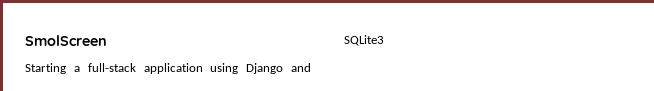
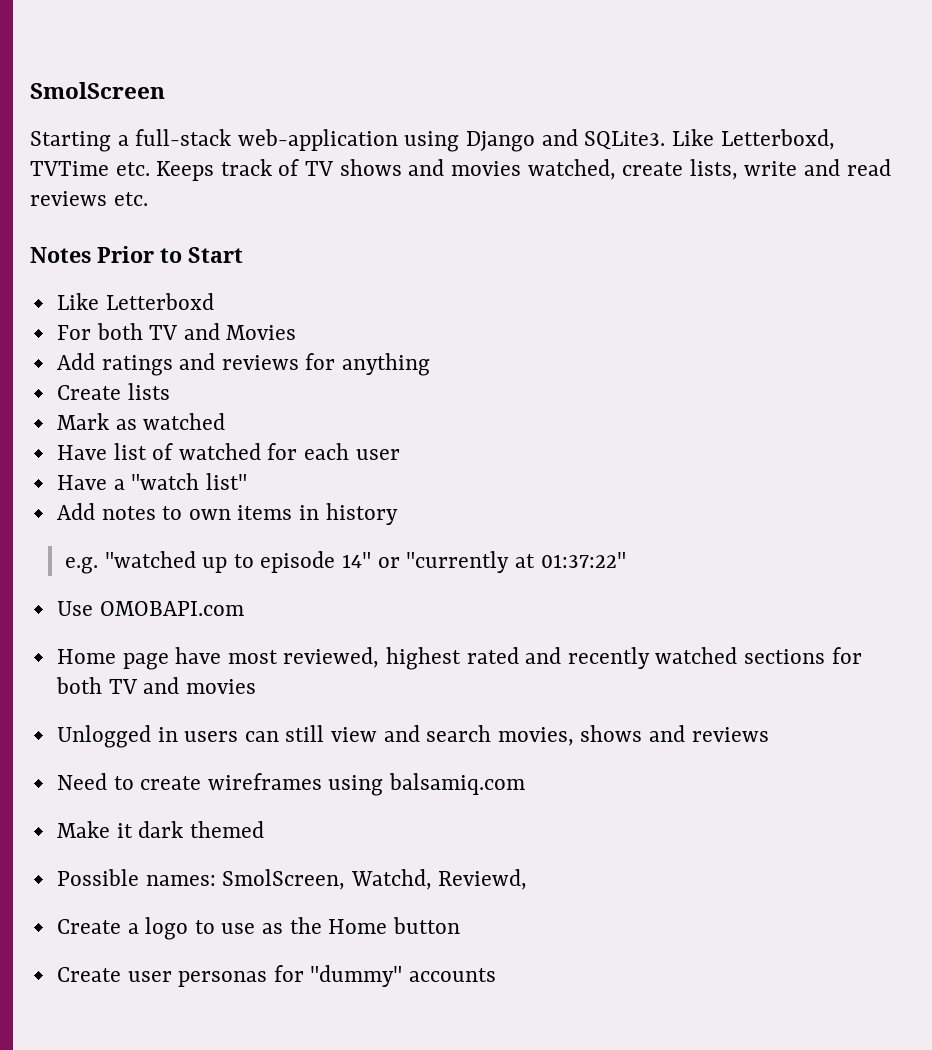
[143,63,203,74] application -> [237,129,398,151] web-application
[344,35,384,46] SQLite3 -> [584,129,835,150] [30,159,891,181] [30,191,148,206] [30,246,243,263] [56,293,214,310] [56,323,297,340] [56,353,431,376] [56,383,170,400] [56,413,226,430] [56,443,400,460] [56,473,247,490] [56,503,398,525] [65,551,626,574] [56,601,244,616] [56,647,862,670] [55,677,256,694] [56,725,769,748] [56,773,526,796] [56,821,264,838] [56,869,528,890] [56,917,460,940] [56,965,497,987] SQLite3. Like Letterboxd, TVTime etc. Keeps track of TV shows and movies watched, create lists, write and read reviews etc. // Notes Prior to Start // Like Letterboxd // For both TV and Movies // Add ratings and reviews for anything // Create lists // Mark as watched // Have list of watched for each user // Have a "watch list" // Add notes to own items in history // e.g. "watched up to episode 14" or "currently at 01:37:22" // Use OMOBAPI.com // Home page have most reviewed, highest rated and recently watched sections for both TV and movies // Unlogged in users can still view and search movies, shows and reviews // Need to create wireframes using balsamiq.com // Make it dark themed // Possible names: SmolScreen, Watchd, Reviewd, // Create a logo to use as the Home button // Create user personas for "dummy" accounts

